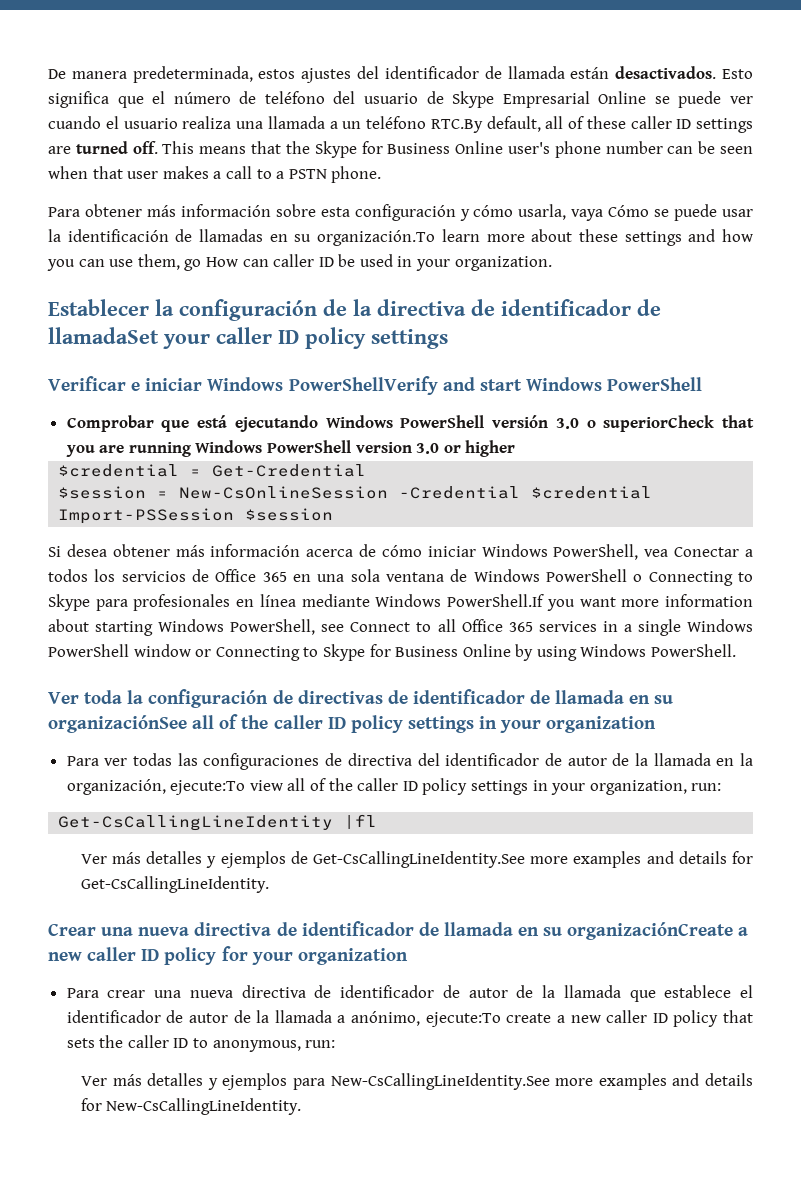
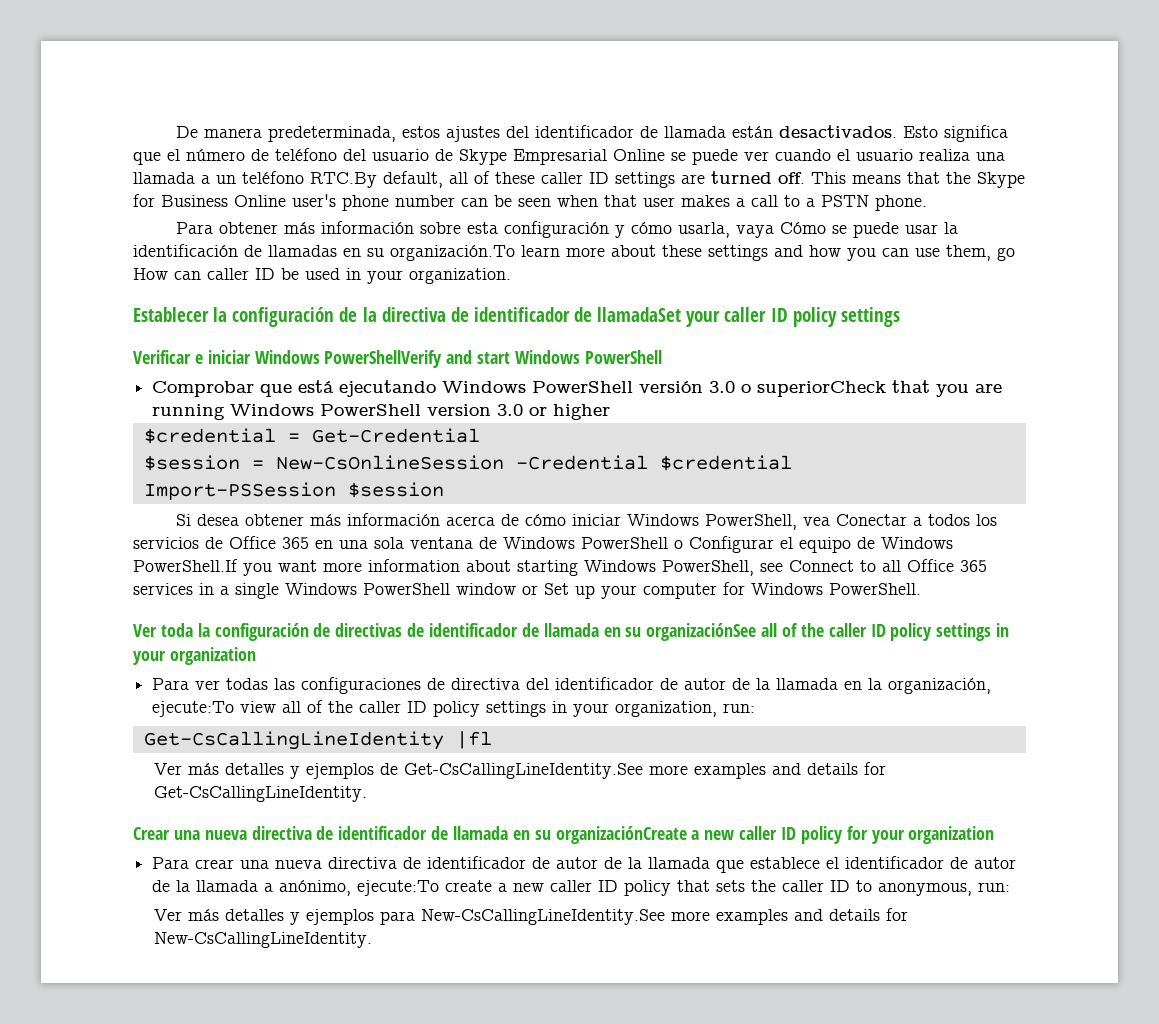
[648,571,753,586] [48,594,370,611] Connecting to Skype para profesionales en línea mediante -> [689,536,875,553] Configurar el equipo de
[215,644,577,661] Connecting to Skype for Business Online by using -> [544,582,745,599] Set up your computer for

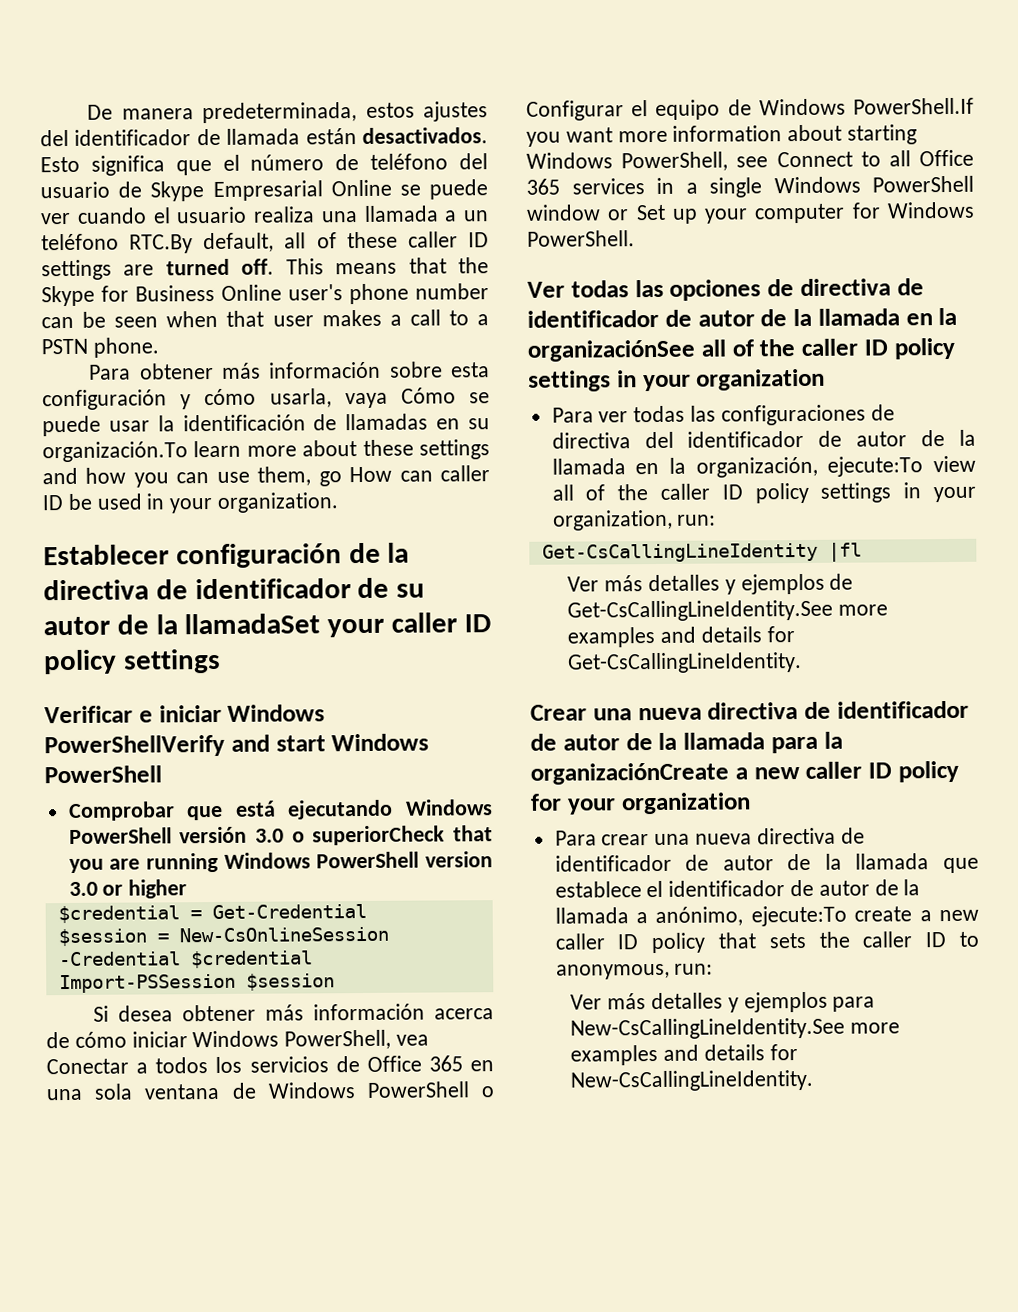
[213,307,228,322] la -> (169, 555) none
(593, 314) none -> [396,583,426,598] [43,614,178,636] su autor de la
[160,623,642,641] toda la configuración de directivas de identificador de llamada en su -> [570,278,924,301] [527,307,958,328] todas las opciones de directiva de identificador de autor de la llamada en la
[453,826,551,840] llamada en su -> [562,731,843,754] autor de la llamada para la

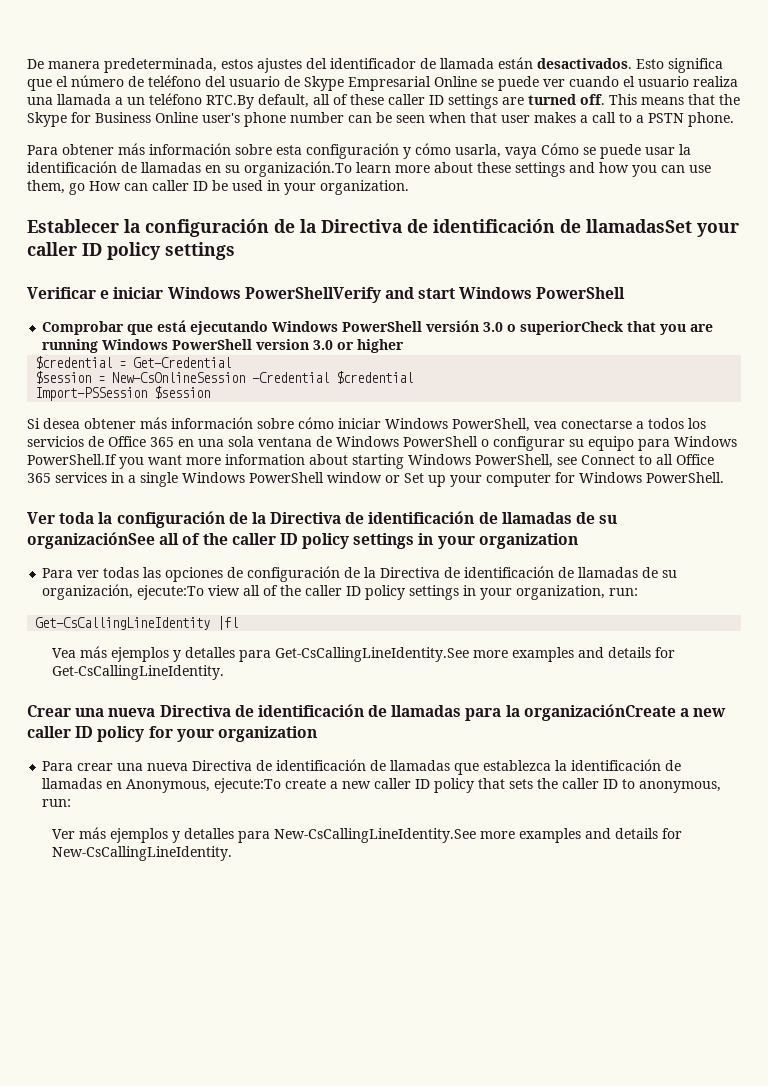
[175,542,410,569] [43,577,426,601] [43,613,321,636] configuración de la directiva de identificador de su autor de la llamadaSet -> [124,219,692,237] la configuración de la Directiva de identificación de llamadasSet
[434,1008,494,1020] [46,1031,70,1049] acerca de -> [257,418,294,429] sobre
[46,1058,129,1075] Conectar -> [561,419,632,429] conectarse
[526,99,752,121] Configurar el equipo de -> [493,436,670,451] configurar su equipo para
[570,278,924,301] [527,307,958,328] todas las opciones de directiva de identificador de autor de la llamada en la -> [59,511,618,528] toda la configuración de la Directiva de identificación de llamadas de su
[720,404,895,426] [551,429,976,449] [551,457,686,475] configuraciones de directiva del identificador de autor de la llamada en la -> [165,566,678,582] opciones de configuración de la Directiva de identificación de llamadas de su
[567,573,854,595] Ver más detalles y ejemplos de -> [52,646,272,662] Vea más ejemplos y detalles para
[707,700,969,720] [530,732,765,751] directiva de identificador de autor de la llamada -> [159,704,462,717] Directiva de identificación de llamadas
[756,827,865,845] [554,853,979,874] [554,879,921,898] [554,906,744,927] directiva de identificador de autor de la llamada que establece el identificador de autor de la llamada a anónimo, -> [192,759,682,775] [42,778,211,793] Directiva de identificación de llamadas que establezca la identificación de llamadas en Anonymous,
[651,991,828,1013] detalles y ejemplos -> [110,828,235,843] ejemplos y detalles

